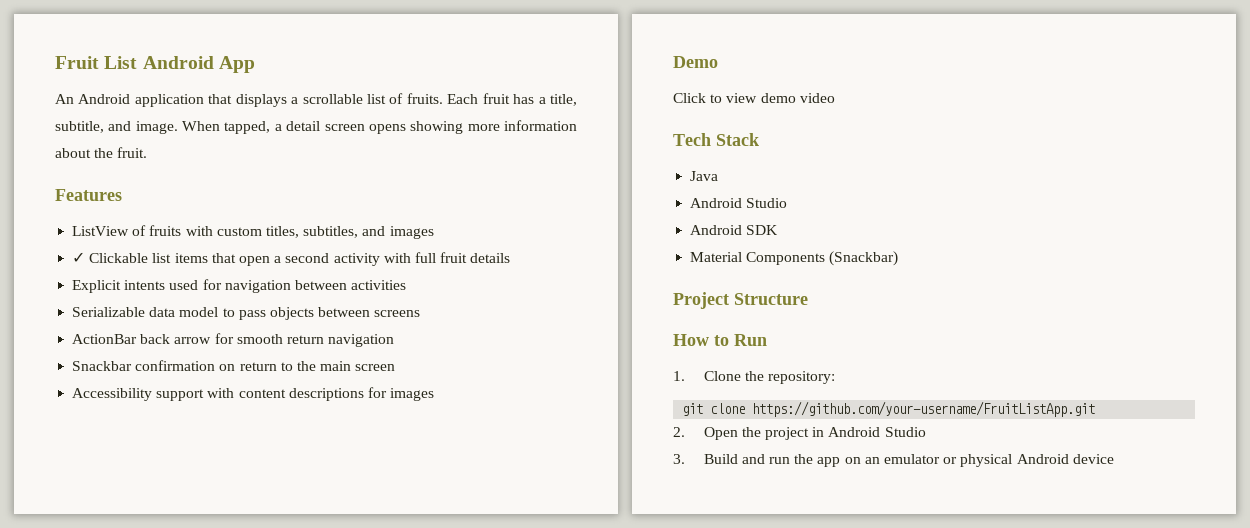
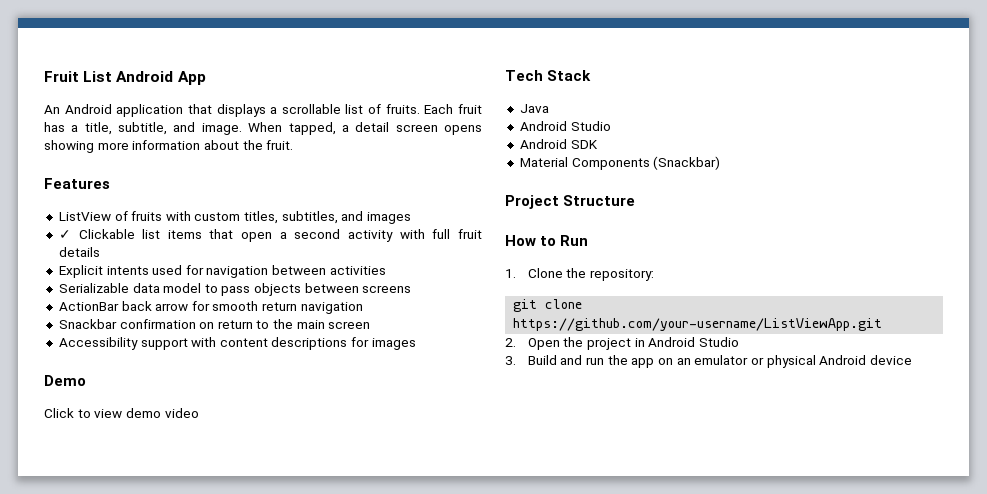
[752,401,1096,417] https://github.com/your-username/FruitListApp.git -> [513,318,883,331] https://github.com/your-username/ListViewApp.git

